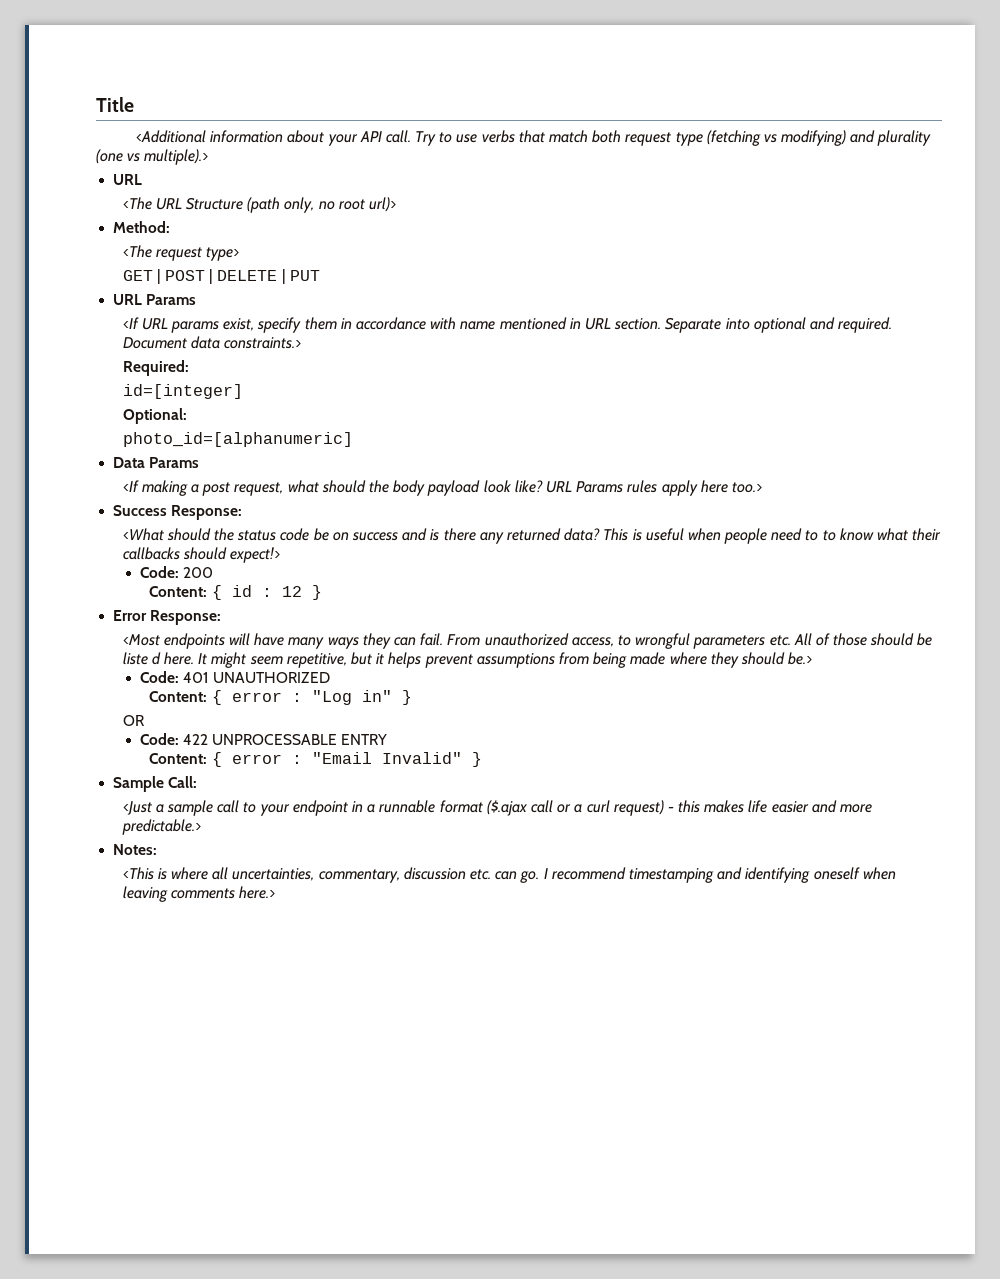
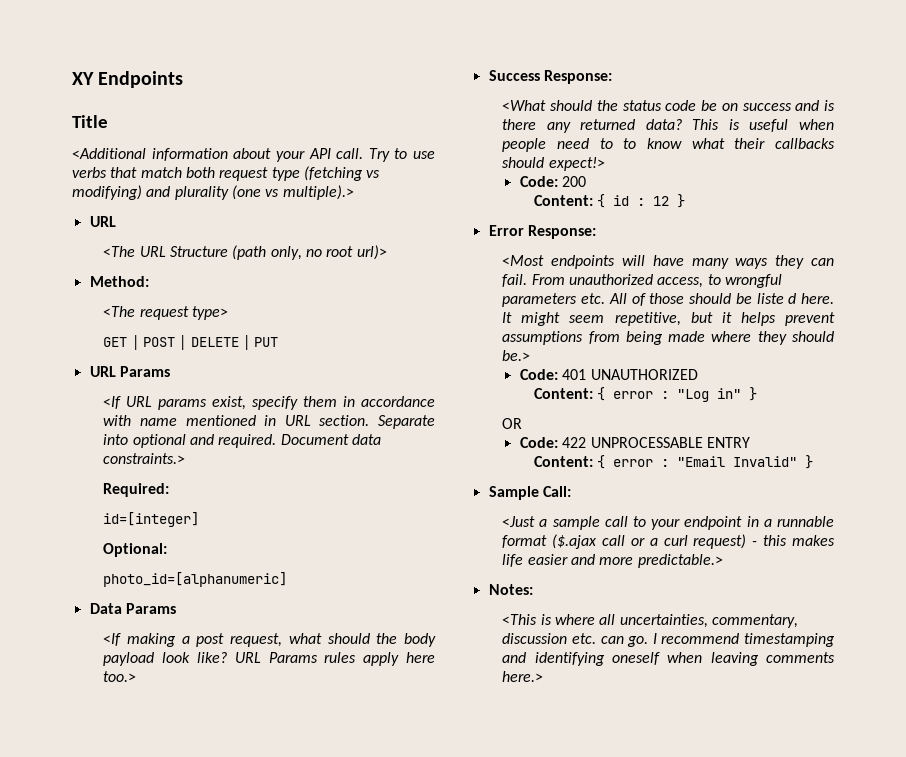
(96, 104) none -> [72,71,184,88] XY Endpoints //

